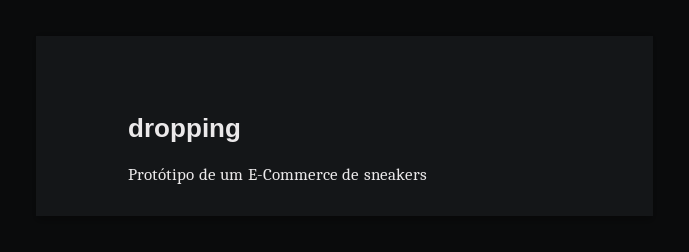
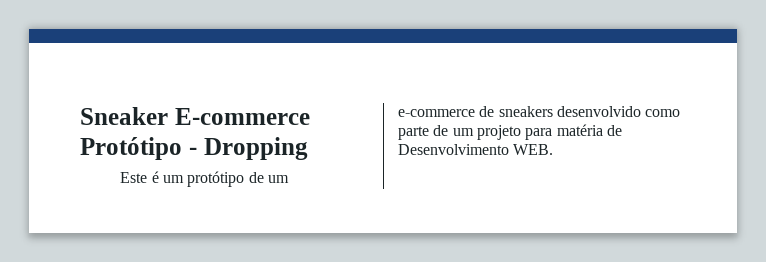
[128,118,241,142] [128,168,338,184] dropping // Protótipo de um E-Commerce -> [80,107,310,125] [80,137,308,160] [120,171,289,187] [398,109,475,117] Sneaker E-commerce Protótipo - Dropping // Este é um protótipo de um e-commerce
(427, 174) none -> [556,106,681,117] [398,124,622,140] [398,144,554,155] desenvolvido como parte de um projeto para matéria de Desenvolvimento WEB.

